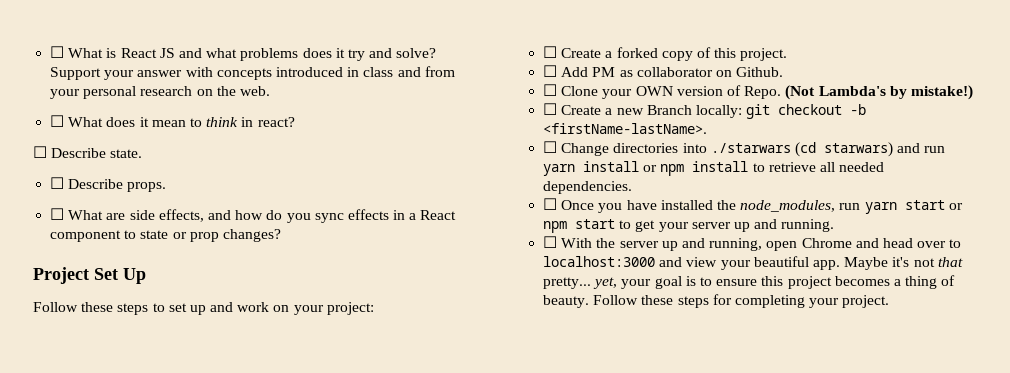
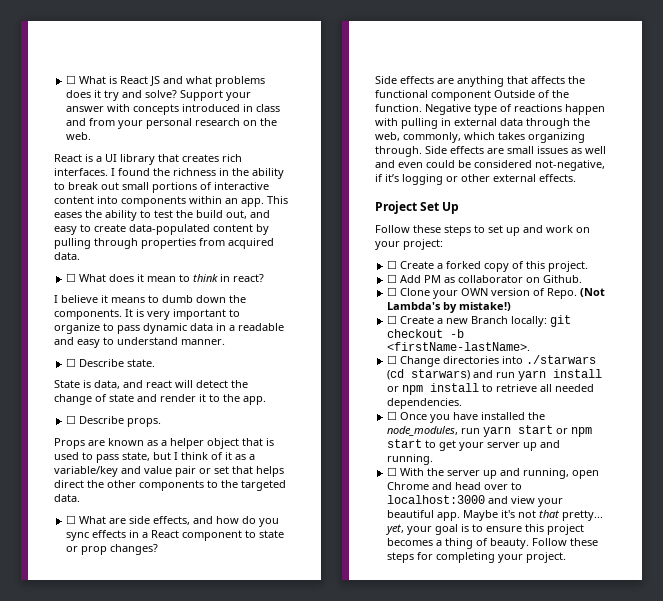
(270, 91) none -> [54,154,242,165] [54,168,284,179] [54,182,269,193] [54,196,288,207] [54,210,270,221] [54,224,269,235] [54,238,274,249] [54,252,80,260] // React is a UI library that creates rich interfaces. I found the richness in the ability to break out small portions of interactive content into components within an app. This eases the ability to test the build out, and easy to create data-populated content by pulling through properties from acquired data.
[33,146,143,158] [50,177,167,192] ☐ Describe state. // ☐ Describe props. -> [54,295,246,303] [54,309,240,320] [54,323,284,334] [54,337,225,348] [66,358,156,367] [54,380,248,389] [54,394,266,405] [66,415,162,427] [54,438,274,449] [54,452,255,463] [54,466,284,477] [54,480,286,491] [54,494,80,502] I believe it means to dumb down the components. It is very important to organize to pass dynamic data in a readable and easy to understand manner. // ☐ Describe state. // State is data, and react will detect the change of state and render it to the app. // ☐ Describe props. // Props are known as a helper object that is used to pass state, but I think of it as a variable/key and value pair or set that helps direct the other components to the targeted data.
(281, 235) none -> [375,76,585,87] [375,90,569,101] [375,104,605,115] [375,118,590,129] [375,132,585,143] [375,146,606,157] [375,160,605,171] [375,174,576,185] // Side effects are anything that affects the functional component Outside of the function. Negative type of reactions happen with pulling in external data through the web, commonly, which takes organizing through. Side effects are small issues as well and even could be considered not-negative, if it’s logging or other external effects.

